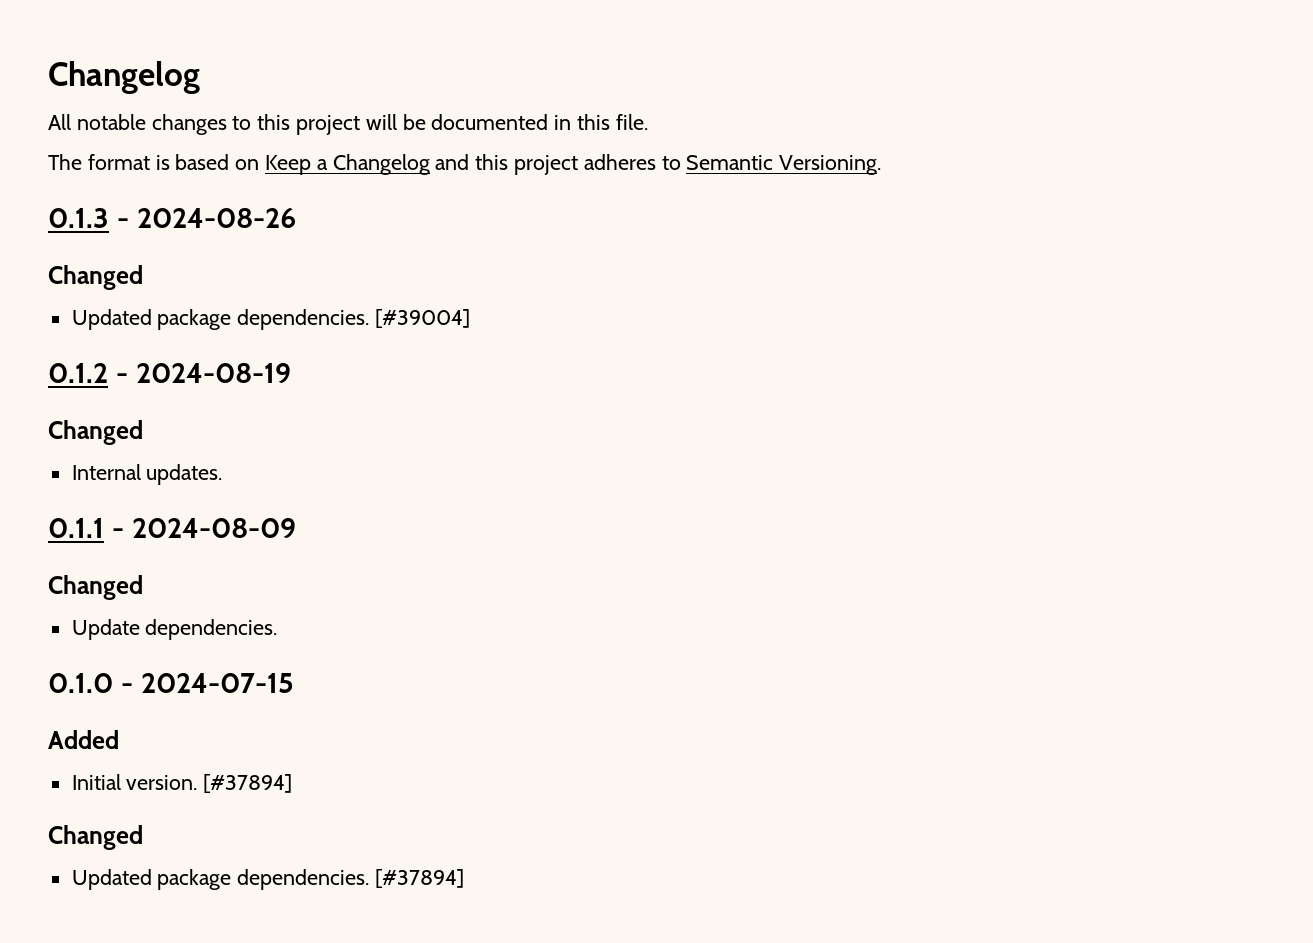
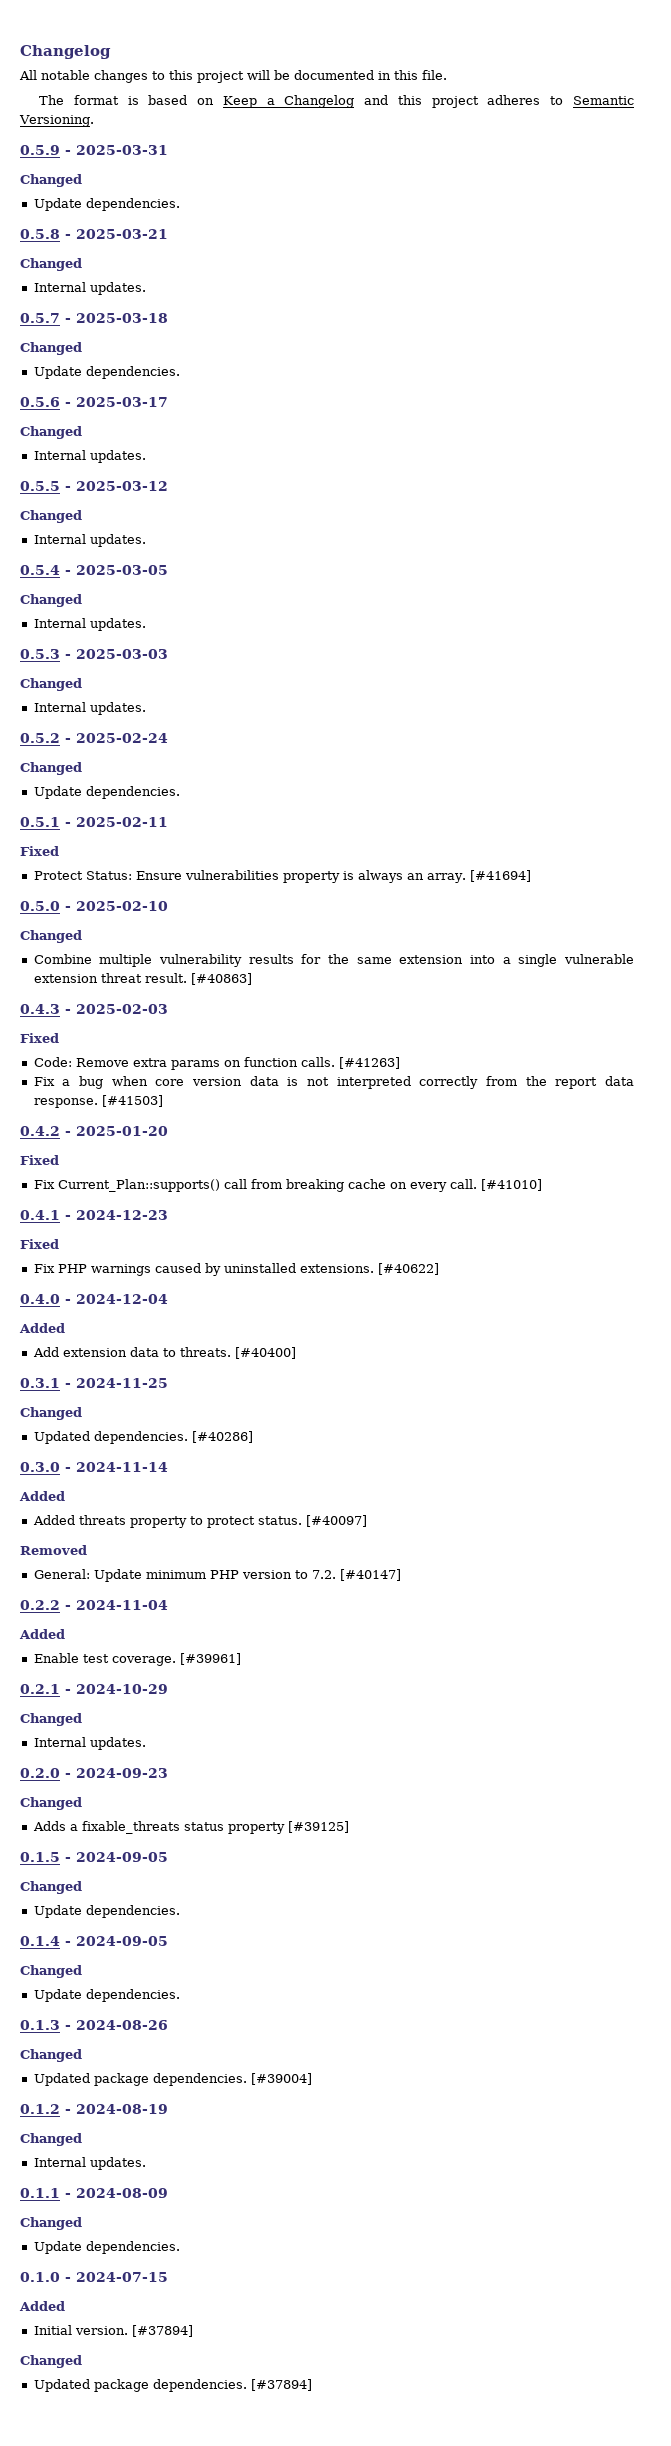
(882, 165) none -> [20,145,168,155] [20,174,82,187] [33,198,180,211] [20,229,168,239] [20,258,82,271] [33,282,146,295] [20,313,168,323] [20,342,82,355] [33,366,180,379] [20,397,168,407] [20,426,82,439] [33,450,146,463] [20,481,168,491] [20,510,82,523] [33,534,146,547] [20,565,168,575] [20,594,82,607] [33,618,146,631] [20,649,168,659] [20,678,82,691] [33,702,146,715] [20,733,168,743] [20,762,82,775] [33,786,180,799] [20,817,168,827] [20,846,59,856] [33,870,531,883] [20,901,168,911] [20,930,82,943] [33,954,635,967] [33,973,252,985] [20,1004,168,1014] [20,1033,59,1043] [33,1057,400,1070] [33,1076,634,1089] [33,1095,163,1108] [20,1126,168,1136] [20,1155,59,1165] [33,1179,542,1192] [20,1210,168,1220] [20,1239,59,1249] [33,1263,439,1276] [20,1294,168,1304] [19,1323,65,1333] [32,1347,296,1359] [20,1378,168,1388] [20,1407,82,1420] [33,1431,253,1444] [20,1462,168,1472] [19,1491,65,1501] [32,1515,367,1528] [20,1545,87,1555] [33,1569,401,1582] [20,1600,168,1610] [19,1629,65,1639] [33,1653,241,1666] [20,1684,168,1694] [20,1713,82,1726] [33,1737,146,1750] [20,1768,168,1778] [20,1797,82,1810] [32,1821,349,1834] [20,1852,168,1862] [20,1881,82,1894] [33,1905,180,1918] [20,1936,168,1946] [20,1965,82,1978] [33,1989,180,2002] // 0.5.9 - 2025-03-31 // Changed // Update dependencies. // 0.5.8 - 2025-03-21 // Changed // Internal updates. // 0.5.7 - 2025-03-18 // Changed // Update dependencies. // 0.5.6 - 2025-03-17 // Changed // Internal updates. // 0.5.5 - 2025-03-12 // Changed // Internal updates. // 0.5.4 - 2025-03-05 // Changed // Internal updates. // 0.5.3 - 2025-03-03 // Changed // Internal updates. // 0.5.2 - 2025-02-24 // Changed // Update dependencies. // 0.5.1 - 2025-02-11 // Fixed // Protect Status: Ensure vulnerabilities property is always an array. [#41694] // 0.5.0 - 2025-02-10 // Changed // Combine multiple vulnerability results for the same extension into a single vulnerable extension threat result. [#40863] // 0.4.3 - 2025-02-03 // Fixed // Code: Remove extra params on function calls. [#41263] // Fix a bug when core version data is not interpreted correctly from the report data response. [#41503] // 0.4.2 - 2025-01-20 // Fixed // Fix Current_Plan::supports() call from breaking cache on every call. [#41010] // 0.4.1 - 2024-12-23 // Fixed // Fix PHP warnings caused by uninstalled extensions. [#40622] // 0.4.0 - 2024-12-04 // Added // Add extension data to threats. [#40400] // 0.3.1 - 2024-11-25 // Changed // Updated dependencies. [#40286] // 0.3.0 - 2024-11-14 // Added // Added threats property to protect status. [#40097] // Removed // General: Update minimum PHP version to 7.2. [#40147] // 0.2.2 - 2024-11-04 // Added // Enable test coverage. [#39961] // 0.2.1 - 2024-10-29 // Changed // Internal updates. // 0.2.0 - 2024-09-23 // Changed // Adds a fixable_threats status property [#39125] // 0.1.5 - 2024-09-05 // Changed // Update dependencies. // 0.1.4 - 2024-09-05 // Changed // Update dependencies.

